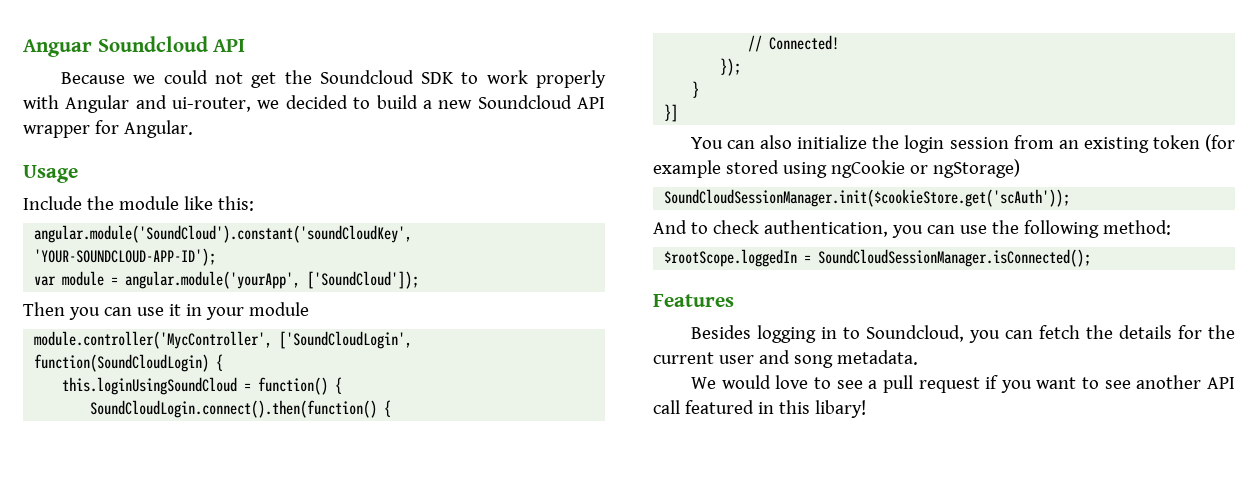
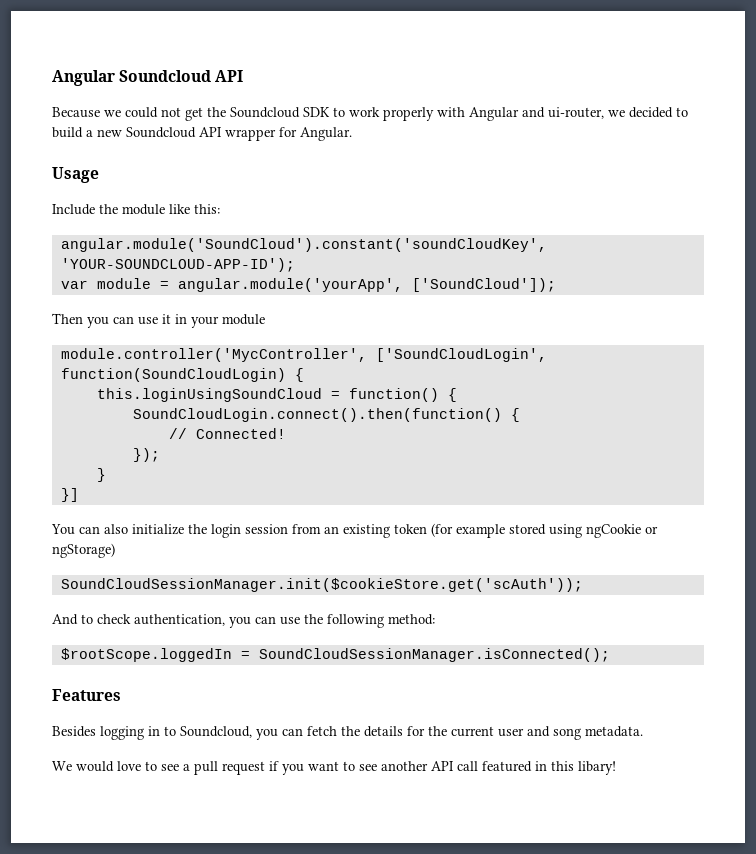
[23,39,92,57] Anguar -> [52,70,115,86] Angular

